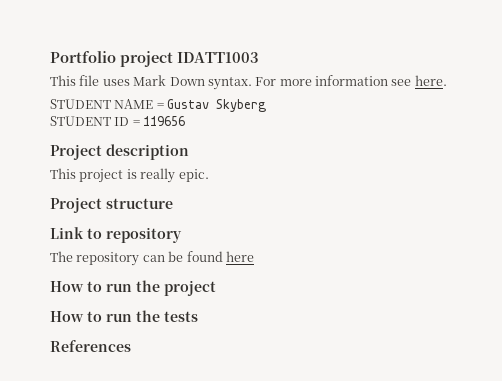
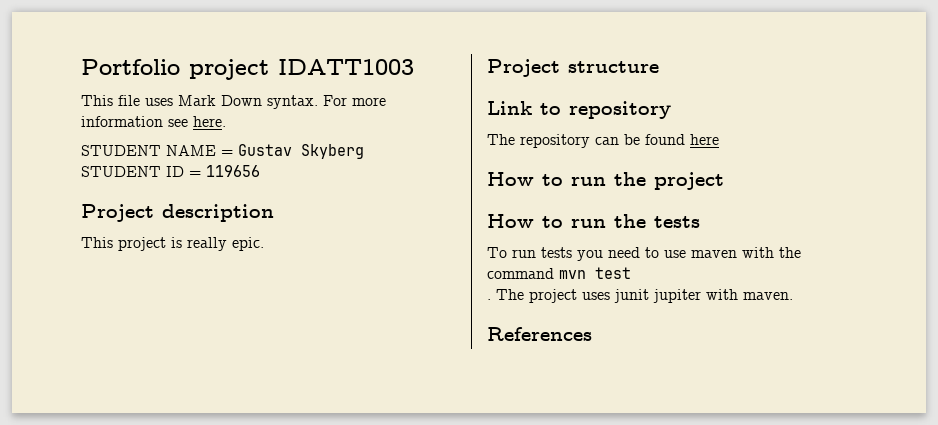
(198, 316) none -> [487,247,801,261] [487,267,631,279] [487,289,793,303] // To run tests you need to use maven with the command mvn test // . The project uses junit jupiter with maven.

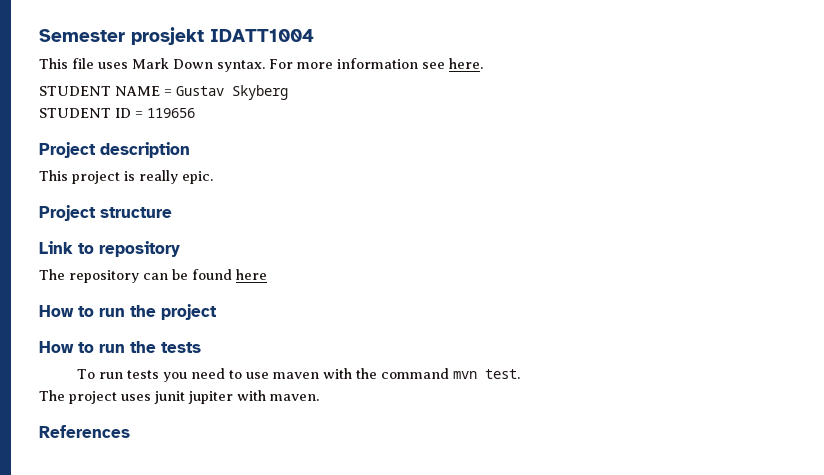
[81,59,414,80] Portfolio project IDATT1003 -> [39,27,314,45] Semester prosjekt IDATT1004
[595,267,631,279] [487,299,491,300] test // . -> [484,369,520,379] test. //

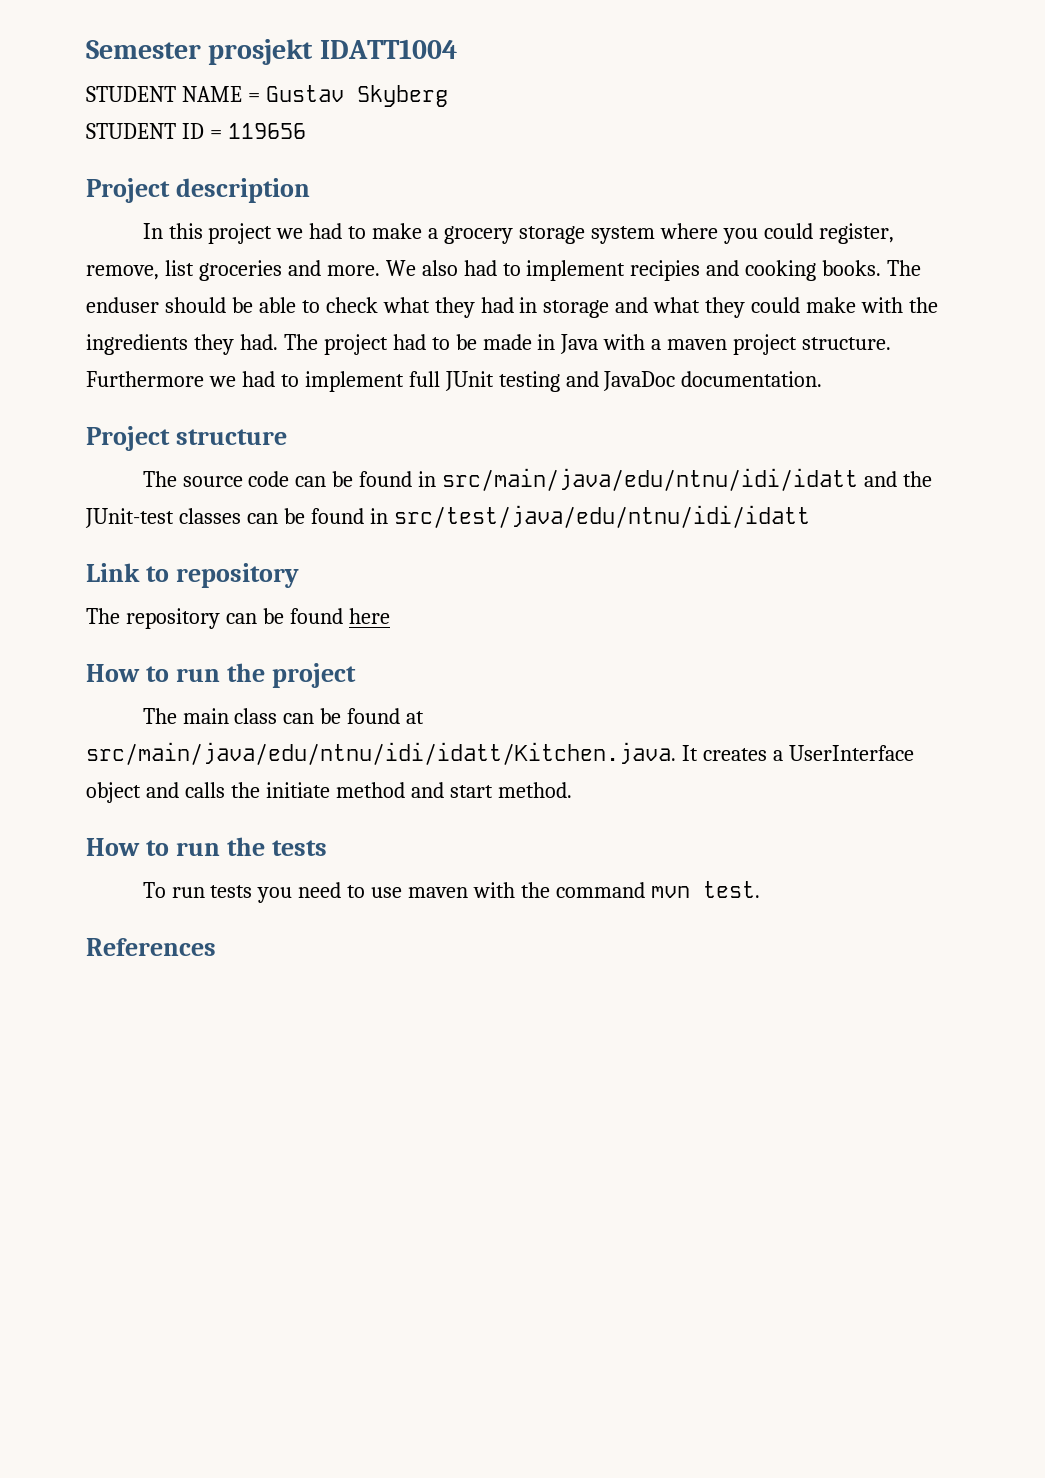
[39,58,483,72] // This file uses Mark Down syntax. For more information see here. -> (457, 49) none
[39,170,213,184] [39,205,172,221] This project is really epic. // Project structure -> [142,223,894,244] [86,260,922,281] [86,297,938,318] [86,334,892,355] [86,371,823,392] [86,426,287,451] [142,468,933,491] [85,505,810,528] In this project we had to make a grocery storage system where you could register, remove, list groceries and more. We also had to implement recipies and cooking books. The enduser should be able to check what they had in storage and what they could make with the ingredients they had. The project had to be made in Java with a maven project structure. Furthermore we had to implement full JUnit testing and JavaDoc documentation. // Project structure // The source code can be found in src/main/java/edu/ntnu/idi/idatt and the JUnit-test classes can be found in src/test/java/edu/ntnu/idi/idatt
(217, 312) none -> [142,708,425,724] [86,742,914,765] [86,782,572,803] // The main class can be found at src/main/java/edu/ntnu/idi/idatt/Kitchen.java. It creates a UserInterface object and calls the initiate method and start method.
[39,390,319,404] // The project uses junit jupiter with maven. -> (760, 889) none

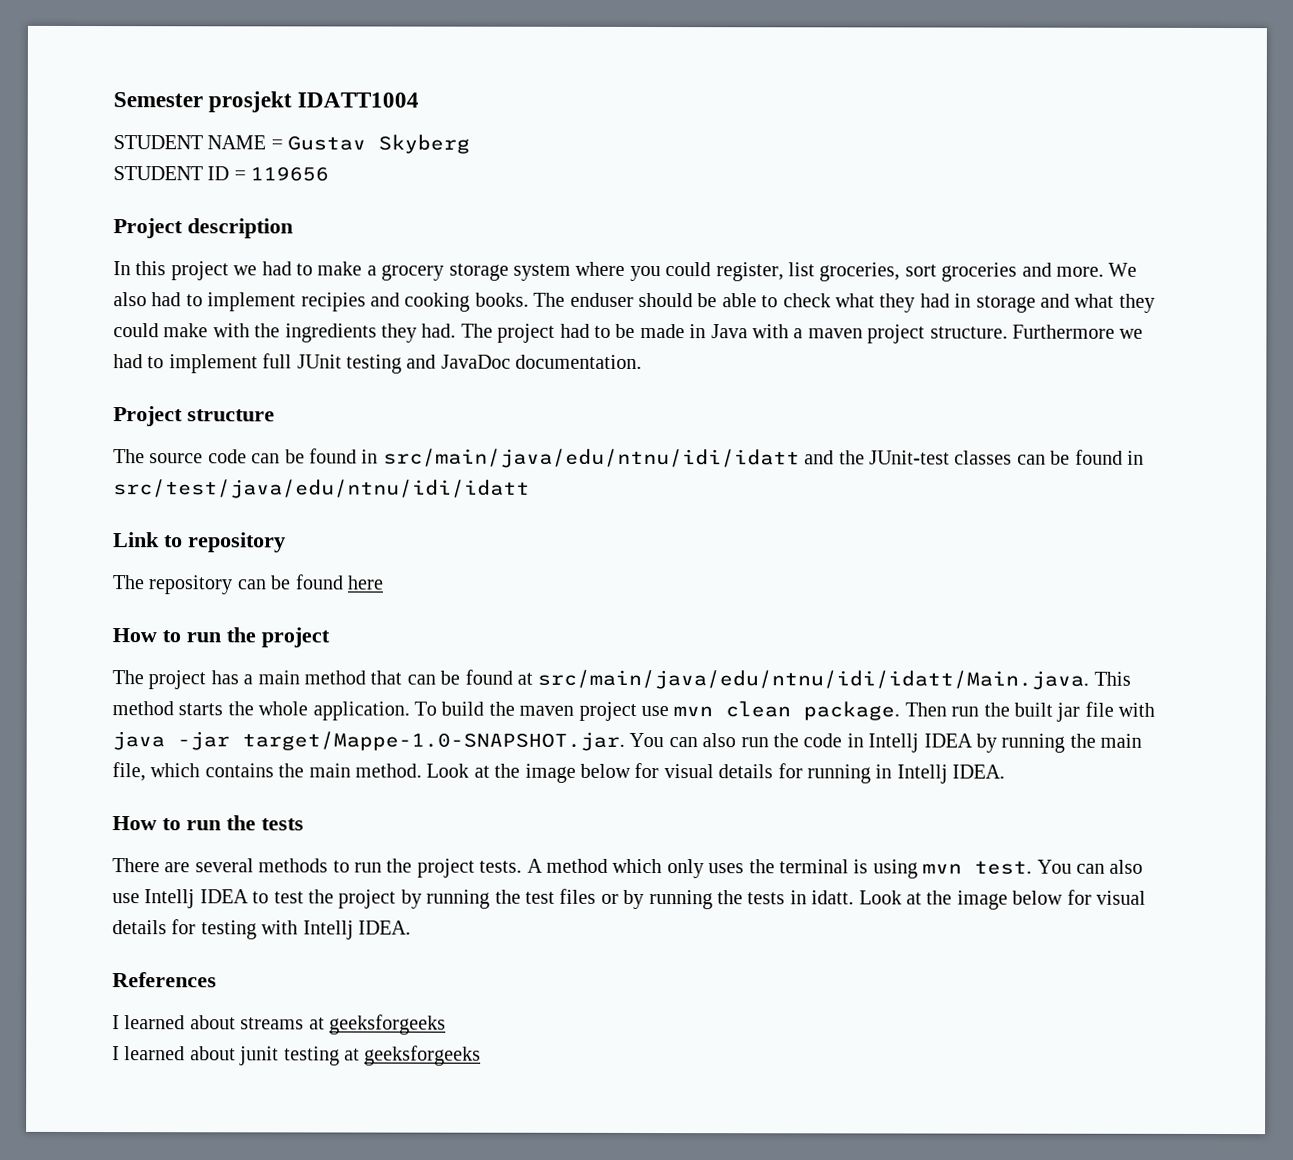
[86,260,194,280] remove, list -> [787,262,937,282] list groceries, sort
[182,708,425,724] [86,742,914,765] [86,782,572,803] main class can be found at src/main/java/edu/ntnu/idi/idatt/Kitchen.java. It creates a UserInterface object and calls the initiate method and start method. -> [148,669,1131,690] [112,701,1156,722] [112,731,1143,753] [112,762,1006,784] project has a main method that can be found at src/main/java/edu/ntnu/idi/idatt/Main.java. This method starts the whole application. To build the maven project use mvn clean package. Then run the built jar file with java -jar target/Mappe-1.0-SNAPSHOT.jar. You can also run the code in Intellj IDEA by running the main file, which contains the main method. Look at the image below for visual details for running in Intellj IDEA.
[142,881,760,903] [86,938,216,956] To run tests you need to use maven with the command mvn test. // References -> [112,858,1144,879] [112,888,1146,910] [112,919,411,940] [112,972,217,988] [112,1014,446,1035] [112,1045,482,1066] There are several methods to run the project tests. A method which only uses the terminal is using mvn test. You can also use Intellj IDEA to test the project by running the test files or by running the tests in idatt. Look at the image below for visual details for testing with Intellj IDEA. // References // I learned about streams at geeksforgeeks // I learned about junit testing at geeksforgeeks

